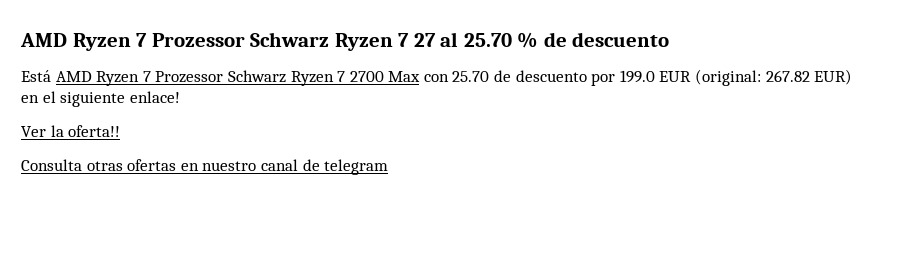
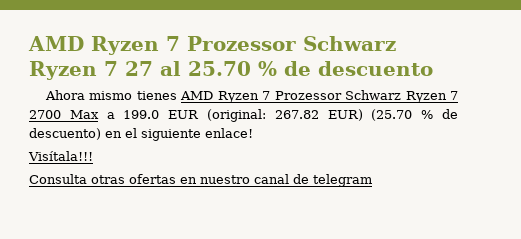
[21,70,51,82] Está -> [44,90,177,100] Ahora mismo tienes
[423,70,616,86] con 25.70 de descuento por -> [106,112,115,119] a
(853, 77) none -> [371,109,459,121] [29,128,101,140] (25.70 % de descuento)
[21,125,121,137] Ver la oferta!! -> [28,151,93,161] Visítala!!!

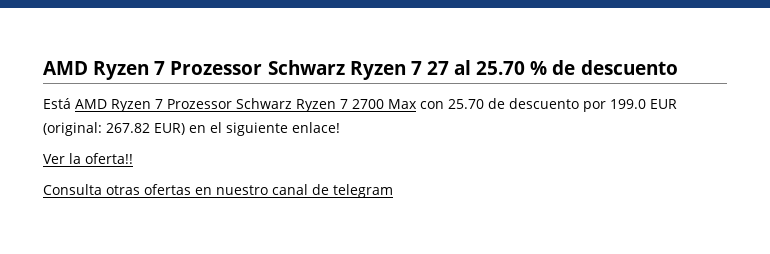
[44,90,177,100] Ahora mismo tienes -> [43,98,71,109] Está
[106,112,115,119] a -> [420,98,606,112] con 25.70 de descuento por
[371,109,459,121] [29,128,101,140] (25.70 % de descuento) -> (185, 129) none
[28,151,93,161] Visítala!!! -> [43,153,133,164] Ver la oferta!!

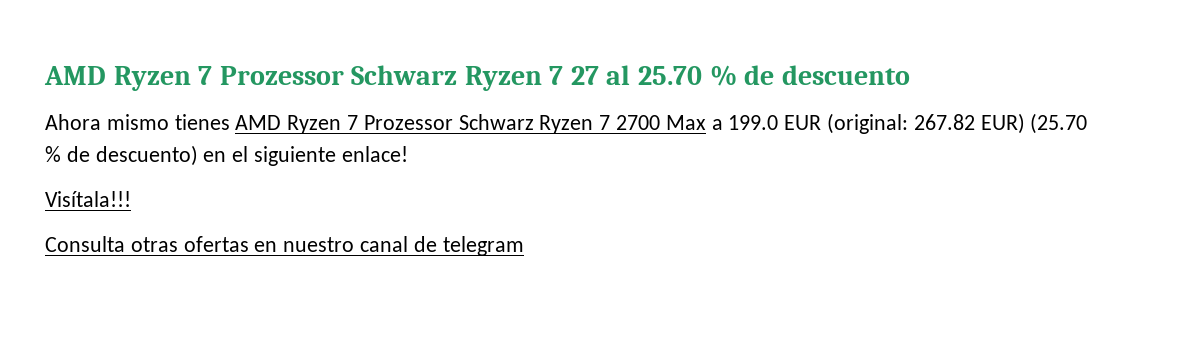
[43,98,71,109] Está -> [45,114,230,130] Ahora mismo tienes
[420,98,606,112] con 25.70 de descuento por -> [711,119,723,130] a
(185, 129) none -> [1030,113,1088,134] [45,145,198,166] (25.70 % de descuento)
[43,153,133,164] Ver la oferta!! -> [45,191,131,207] Visítala!!!

